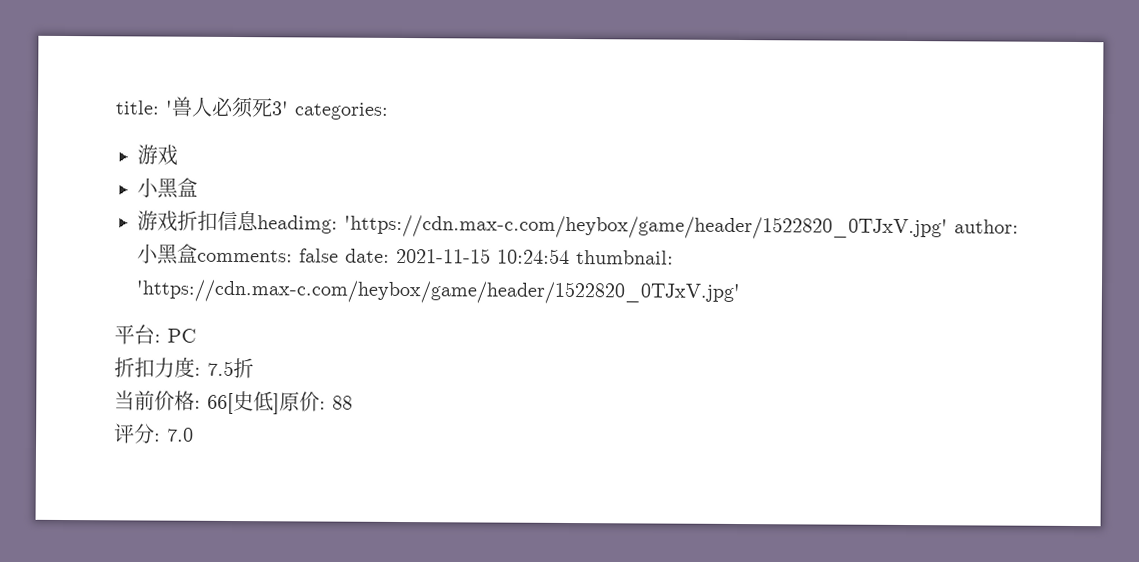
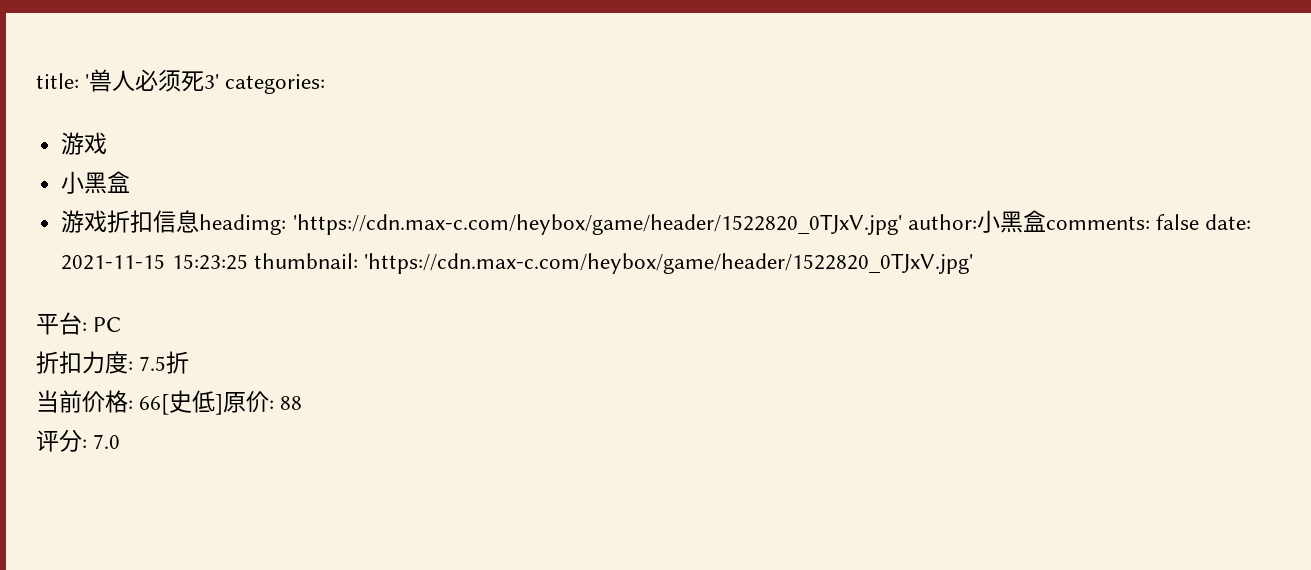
[497,248,570,264] 10:24:54 -> [171,254,248,270] 15:23:25

